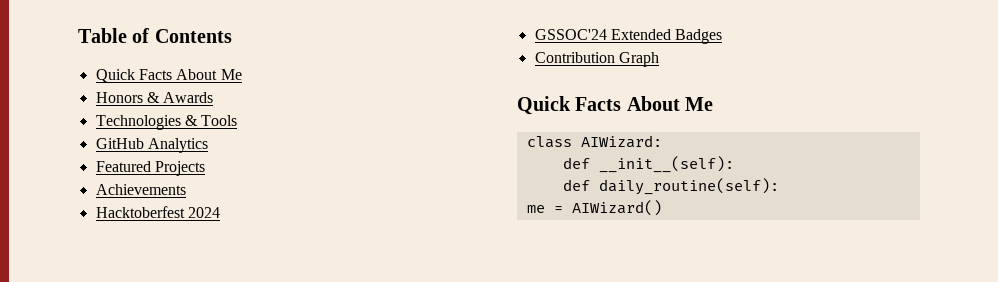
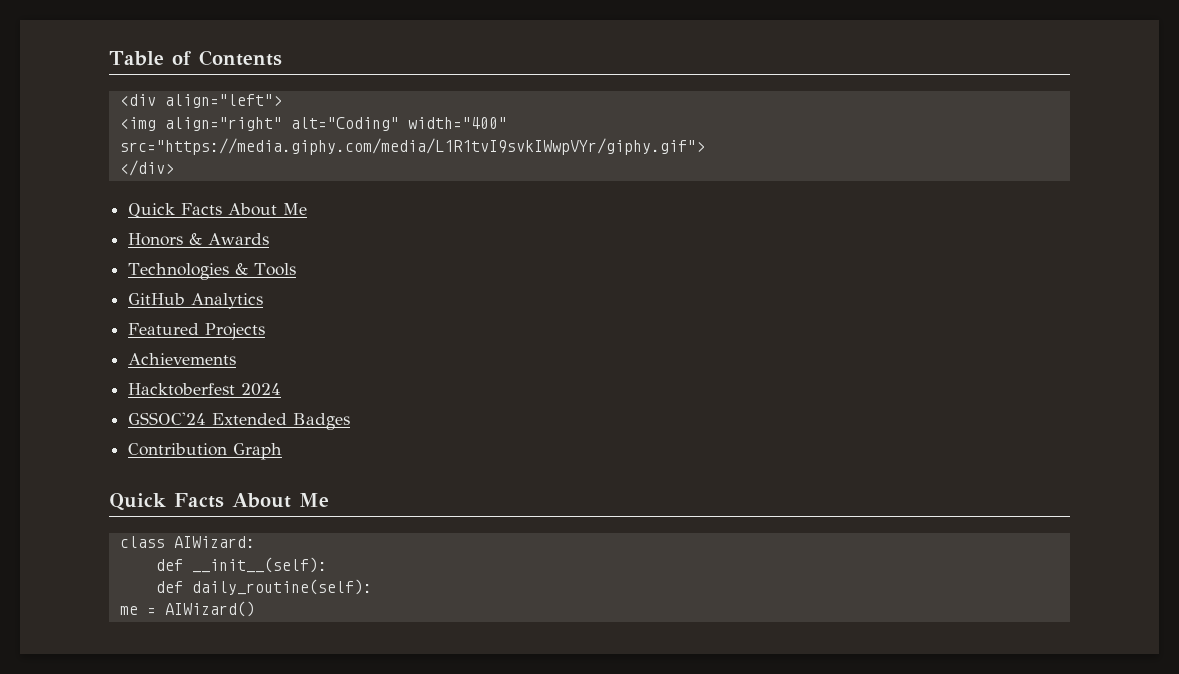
(232, 36) none -> [119,94,282,108] [119,117,507,131] [119,138,705,155] [119,160,174,176] // <div align="left"> // <img align="right" alt="Coding" width="400" src="https://media.giphy.com/media/L1R1tvI9svkIWwpVYr/giphy.gif"> // </div>

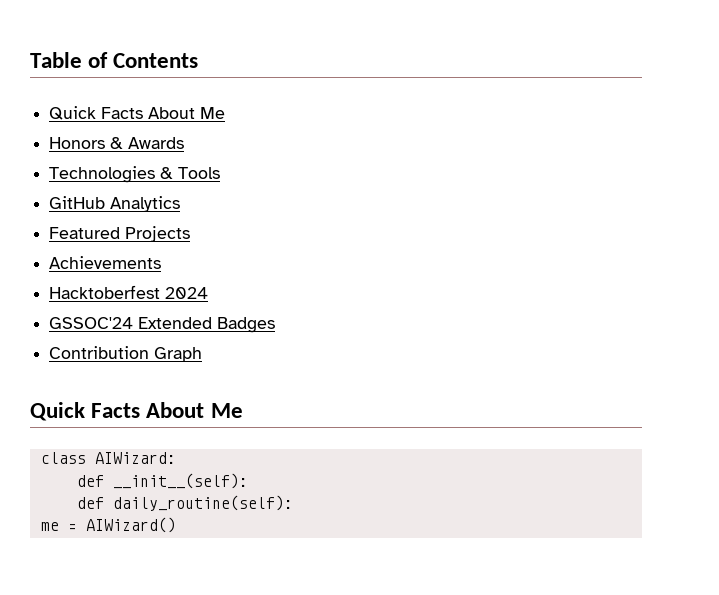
[119,94,282,108] [119,117,507,131] [119,138,705,155] [119,160,174,176] // <div align="left"> // <img align="right" alt="Coding" width="400" src="https://media.giphy.com/media/L1R1tvI9svkIWwpVYr/giphy.gif"> // </div> -> (199, 60) none

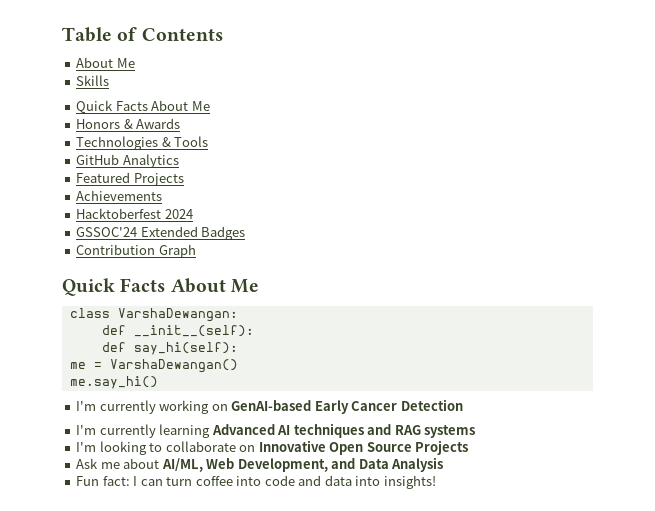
(199, 60) none -> [76,57,135,68] [76,75,110,86] // About Me // Skills
[94,452,176,464] AIWizard: -> [117,308,238,322] VarshaDewangan:
[112,495,293,511] daily_routine(self): -> [133,342,238,355] say_hi(self):
[85,517,176,533] AIWizard() -> [109,359,238,373] [69,376,158,389] [76,399,463,414] [76,423,476,438] [76,440,469,455] [76,457,444,472] [76,475,436,489] VarshaDewangan() // me.say_hi() // I'm currently working on GenAI-based Early Cancer Detection // I'm currently learning Advanced AI techniques and RAG systems // I'm looking to collaborate on Innovative Open Source Projects // Ask me about AI/ML, Web Development, and Data Analysis // Fun fact: I can turn coffee into code and data into insights!

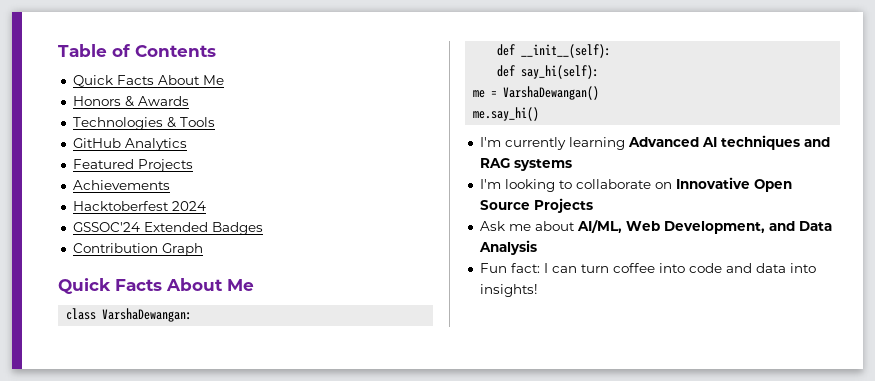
[76,57,135,68] [76,75,110,86] // About Me // Skills -> (216, 51) none
[76,399,463,414] // I'm currently working on GenAI-based Early Cancer Detection -> (540, 114) none

